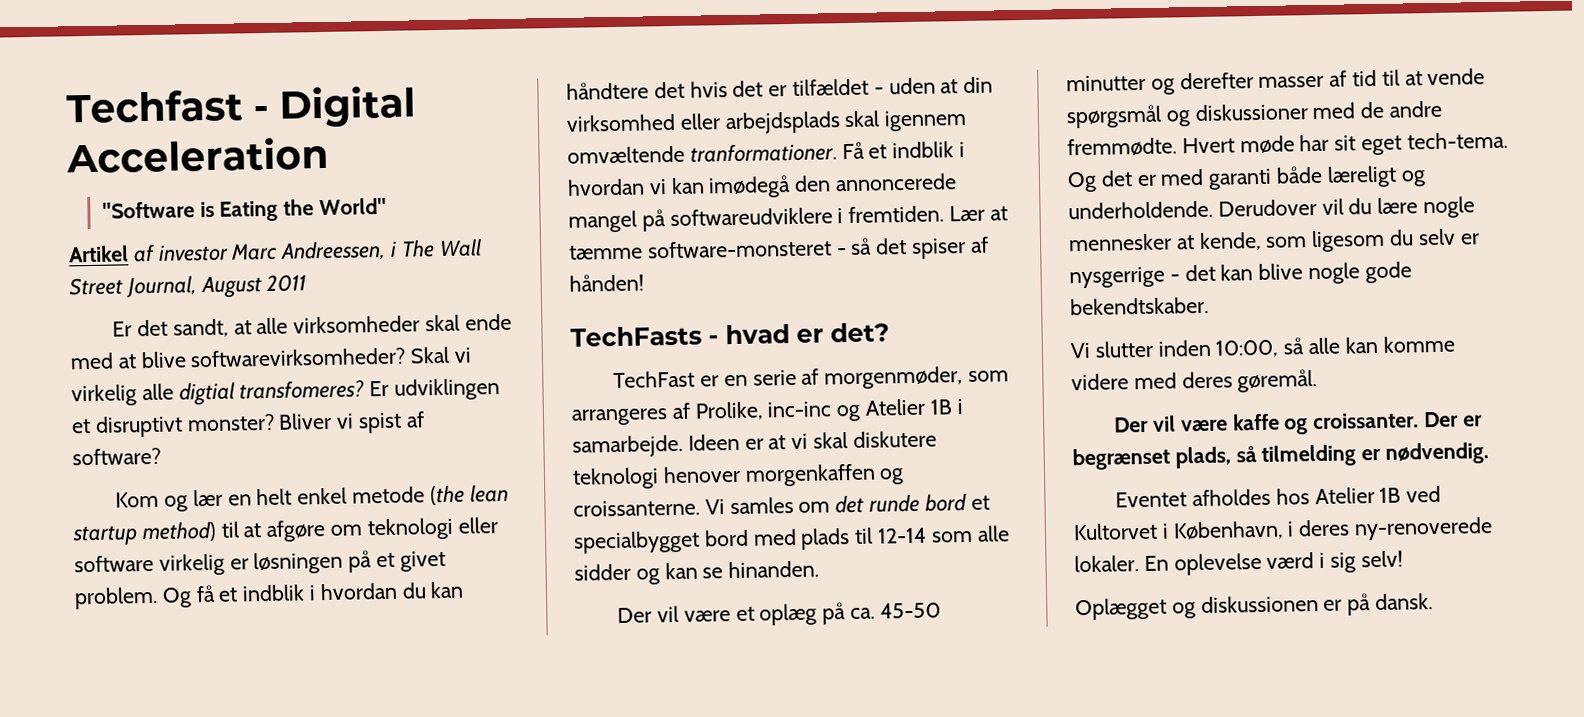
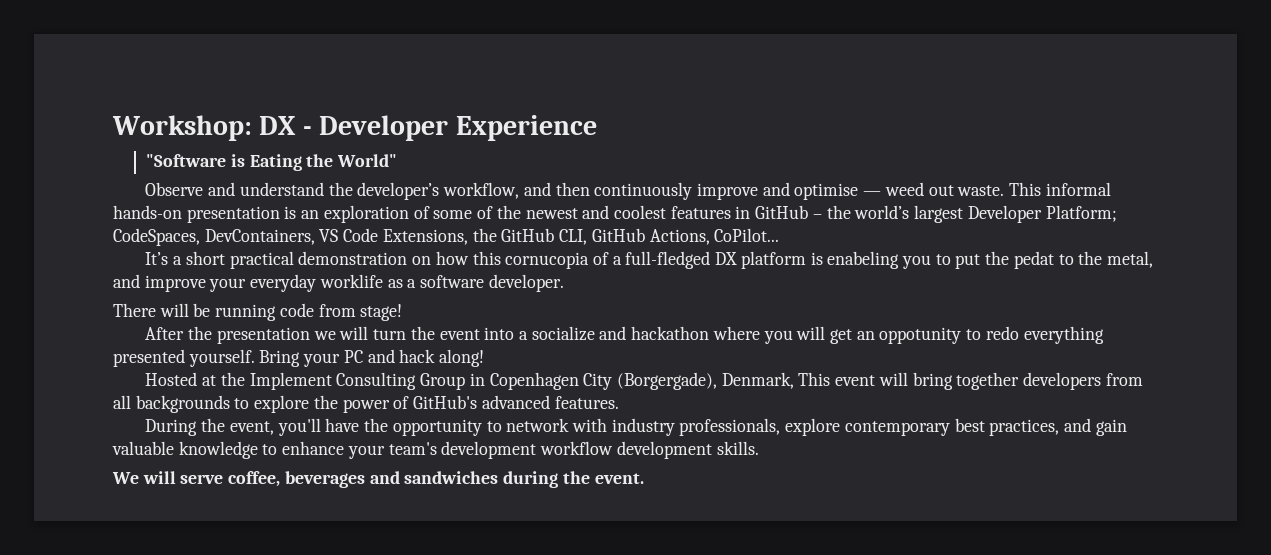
[66,85,416,128] [66,136,329,174] Techfast - Digital Acceleration -> [112,115,597,141] Workshop: DX - Developer Experience
[68,238,482,263] [69,274,307,299] [112,313,512,338] [70,346,473,370] [71,377,501,407] [71,411,425,438] [72,447,161,466] [115,483,509,512] [72,517,498,547] [74,550,446,576] [74,581,465,610] [566,76,994,100] [566,109,968,135] [567,141,966,164] [567,173,958,199] [568,205,1008,233] [569,236,989,260] [569,273,644,292] [570,322,890,347] [613,366,1009,390] [571,398,963,426] [572,430,937,458] [572,463,905,490] [573,493,990,517] [573,525,1010,554] [574,560,820,585] [617,602,941,626] [1066,68,1486,95] [1066,100,1443,129] [1067,131,1508,157] [1067,165,1426,193] [1068,196,1476,220] [1068,228,1480,253] [1069,261,1412,289] [1070,296,1209,316] [1070,335,1455,359] [1071,369,1318,393] [1114,411,1483,435] [1072,442,1490,471] [1115,485,1442,508] [1073,517,1494,541] [1074,550,1403,576] [1075,593,1434,621] Artikel af investor Marc Andreessen, i The Wall Street Journal, August 2011 // Er det sandt, at alle virksomheder skal ende med at blive softwarevirksomheder? Skal vi virkelig alle digtial transfomeres? Er udviklingen et disruptivt monster? Bliver vi spist af software? // Kom og lær en helt enkel metode (the lean startup method) til at afgøre om teknologi eller software virkelig er løsningen på et givet problem. Og få et indblik i hvordan du kan håndtere det hvis det er tilfældet - uden at din virksomhed eller arbejdsplads skal igennem omvæltende tranformationer. Få et indblik i hvordan vi kan imødegå den annoncerede mangel på softwareudviklere i fremtiden. Lær at tæmme software-monsteret - så det spiser af hånden! // TechFasts - hvad er det? // TechFast er en serie af morgenmøder, som arrangeres af Prolike, inc-inc og Atelier 1B i samarbejde. Ideen er at vi skal diskutere teknologi henover morgenkaffen og croissanterne. Vi samles om det runde bord et specialbygget bord med plads til 12-14 som alle sidder og kan se hinanden. // Der vil være et oplæg på ca. 45-50 minutter og derefter masser af tid til at vende spørgsmål og diskussioner med de andre fremmødte. Hvert møde har sit eget tech-tema. Og det er med garanti både læreligt og underholdende. Derudover vil du lære nogle mennesker at kende, som ligesom du selv er nysgerrige - det kan blive nogle gode bekendtskaber. // Vi slutter inden 10:00, så alle kan komme videre med deres gøremål. // Der vil være kaffe og croissanter. Der er begrænset plads, så tilmelding er nødvendig. // Eventet afholdes hos Atelier 1B ved Kultorvet i København, i deres ny-renoverede lokaler. En oplevelse værd i sig selv! // Oplægget og diskussionen er på dansk. -> [145,182,1111,200] [113,205,1117,223] [113,228,780,246] [145,251,1154,269] [113,274,564,292] [113,303,403,321] [145,326,1104,344] [113,349,485,367] [145,372,1143,390] [113,395,619,413] [145,418,1127,436] [112,441,759,459] [112,471,644,488] Observe and understand the developer’s workflow, and then continuously improve and optimise — weed out waste. This informal hands-on presentation is an exploration of some of the newest and coolest features in GitHub – the world’s largest Developer Platform; CodeSpaces, DevContainers, VS Code Extensions, the GitHub CLI, GitHub Actions, CoPilot... // It’s a short practical demonstration on how this cornucopia of a full-fledged DX platform is enabeling you to put the pedat to the metal, and improve your everyday worklife as a software developer. // There will be running code from stage! // After the presentation we will turn the event into a socialize and hackathon where you will get an oppotunity to redo everything presented yourself. Bring your PC and hack along! // Hosted at the Implement Consulting Group in Copenhagen City (Borgergade), Denmark, This event will bring together developers from all backgrounds to explore the power of GitHub's advanced features. // During the event, you'll have the opportunity to network with industry professionals, explore contemporary best practices, and gain valuable knowledge to enhance your team's development workflow development skills. // We will serve coffee, beverages and sandwiches during the event.

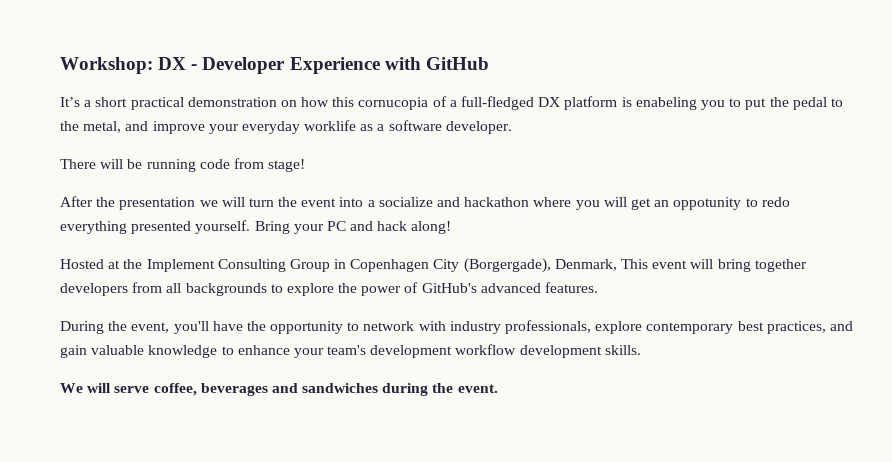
[146,154,398,171] [145,182,1111,200] [113,205,1117,223] [113,228,780,246] // "Software is Eating the World" // Observe and understand the developer’s workflow, and then continuously improve and optimise — weed out waste. This informal hands-on presentation is an exploration of some of the newest and coolest features in GitHub – the world’s largest Developer Platform; CodeSpaces, DevContainers, VS Code Extensions, the GitHub CLI, GitHub Actions, CoPilot... -> [384,57,489,70] with GitHub
[1013,251,1054,269] pedat -> [792,97,827,110] pedal

